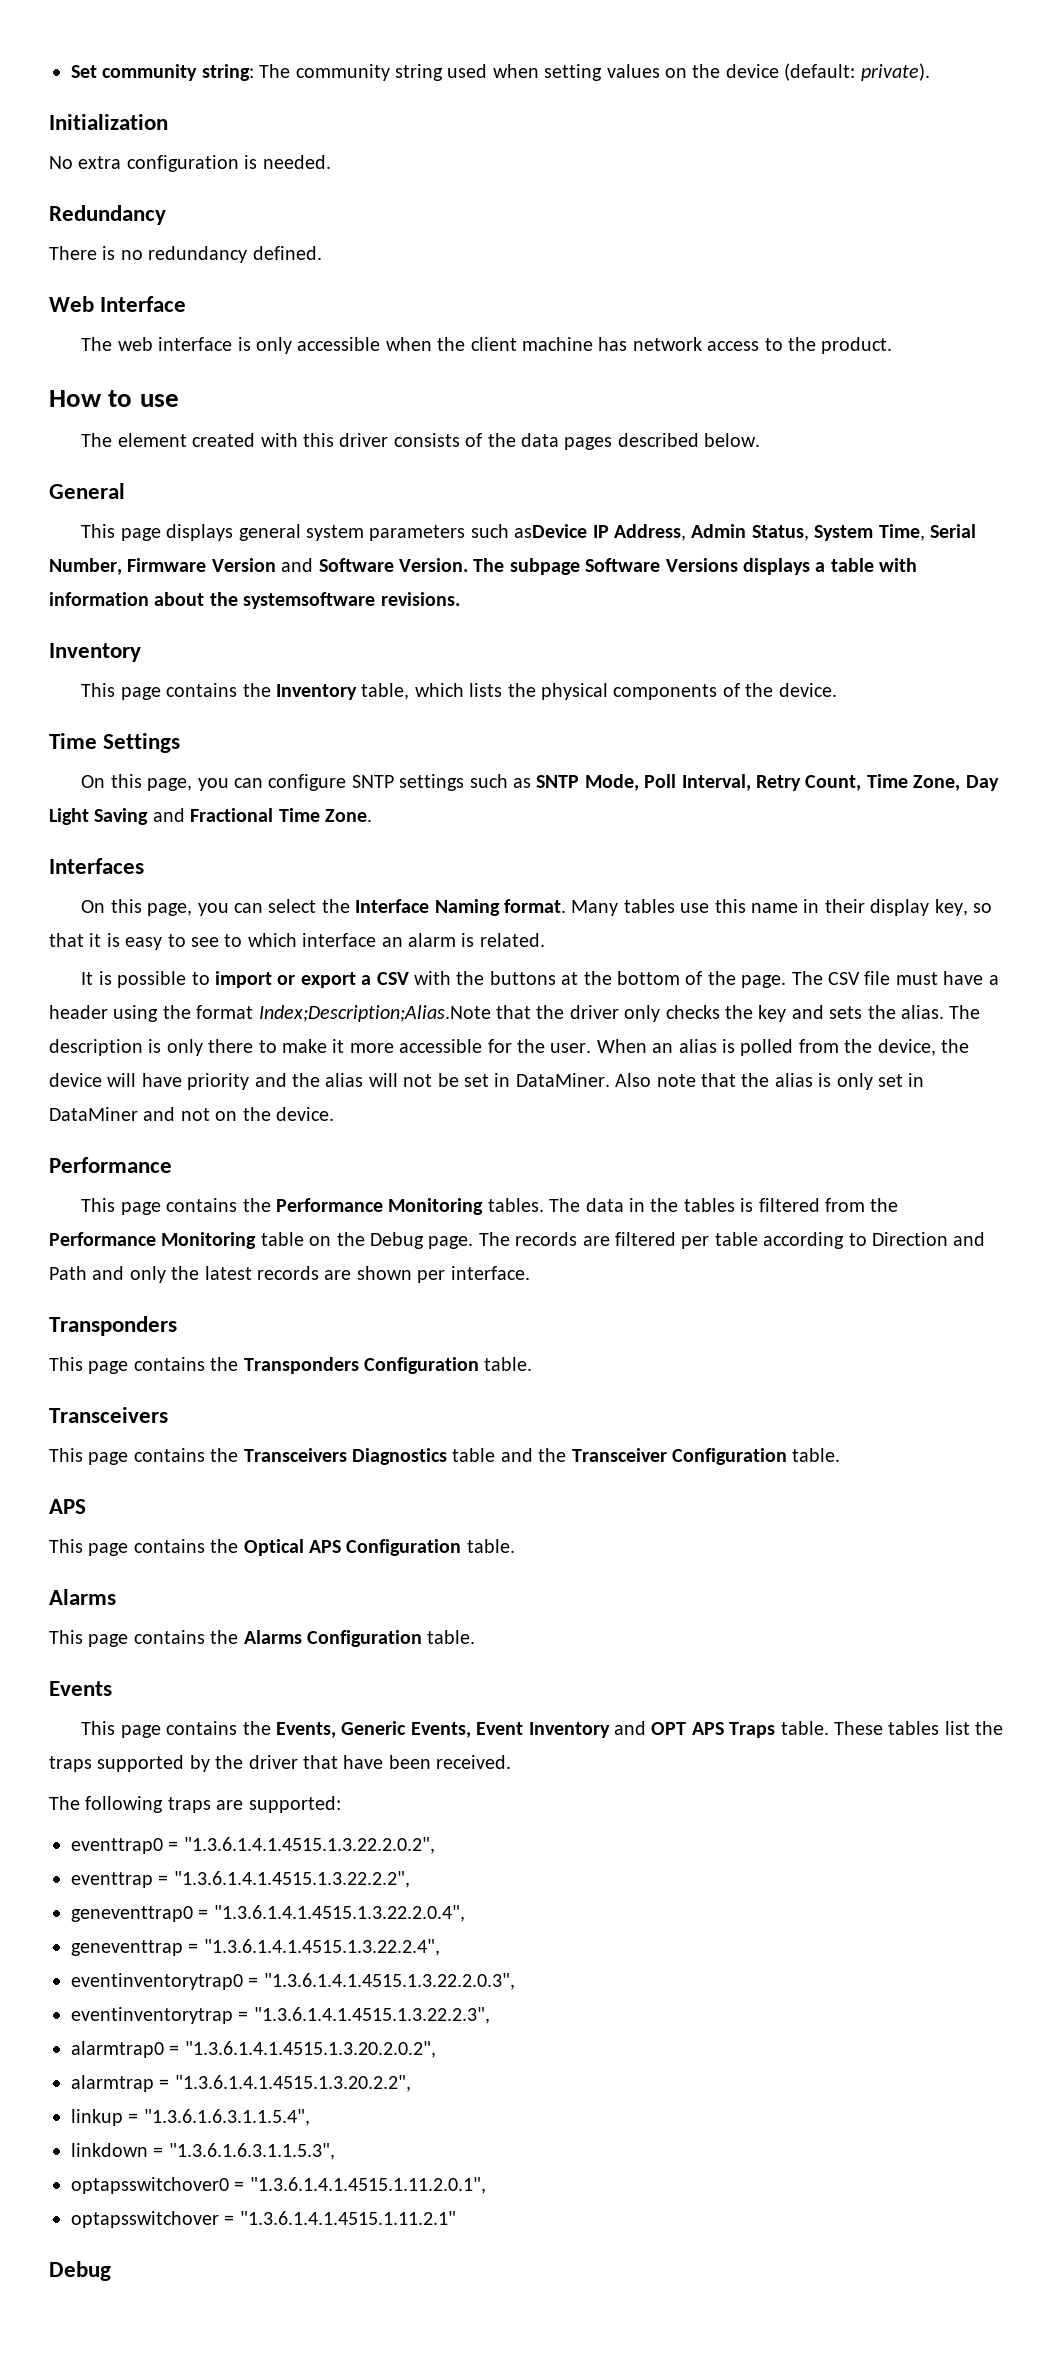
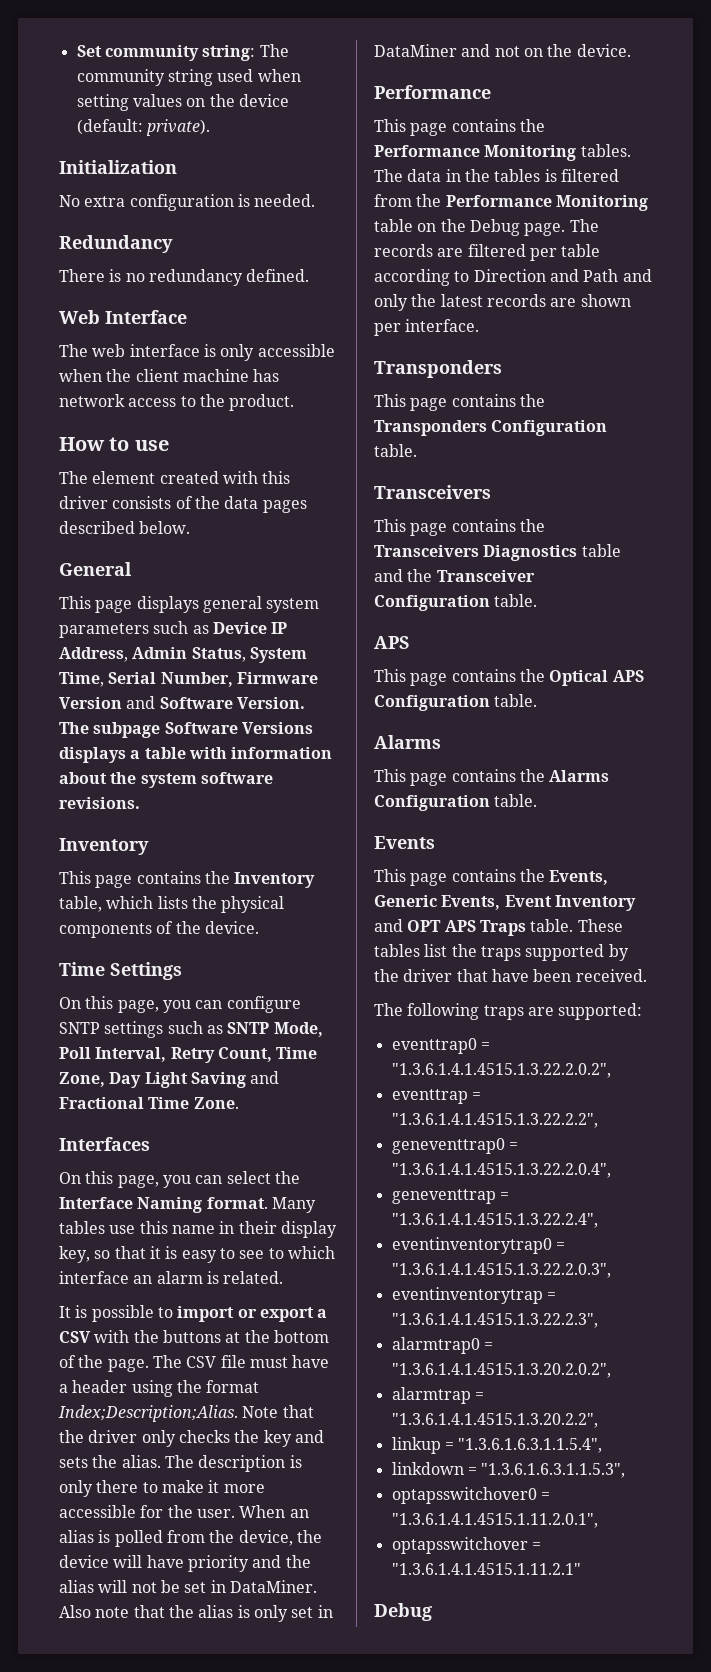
[514,524,588,538] asDevice -> [192,622,267,634] as Device
[243,592,376,609] systemsoftware -> [140,772,273,788] system software
[258,1005,491,1022] Index;Description;Alias.Note -> [58,1405,279,1422] Index;Description;Alias. Note

